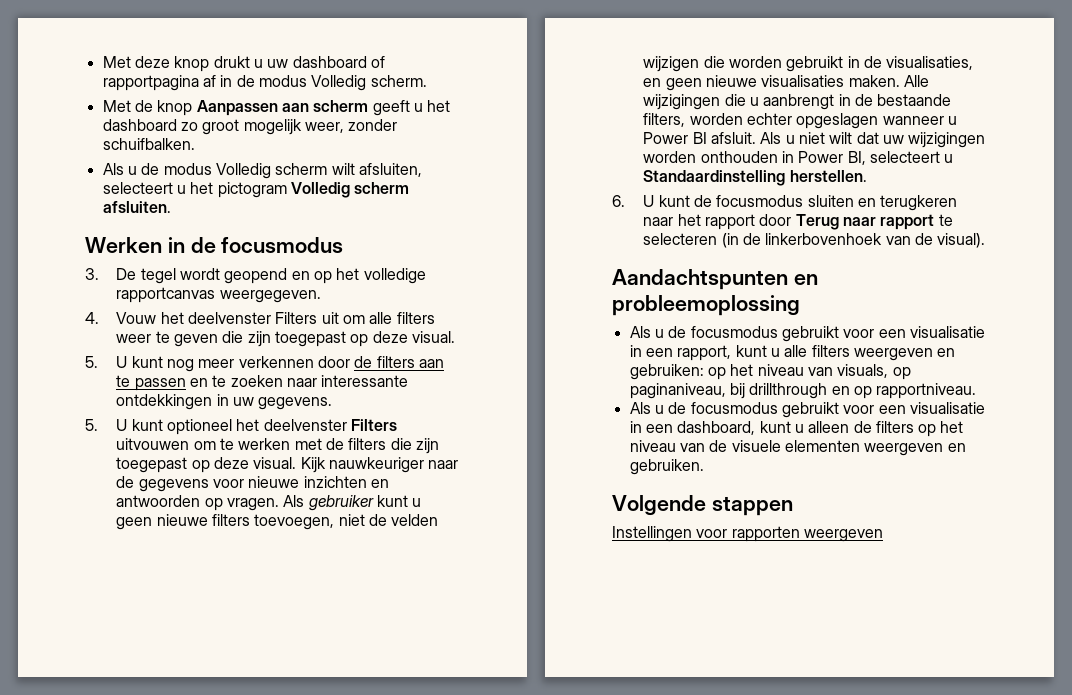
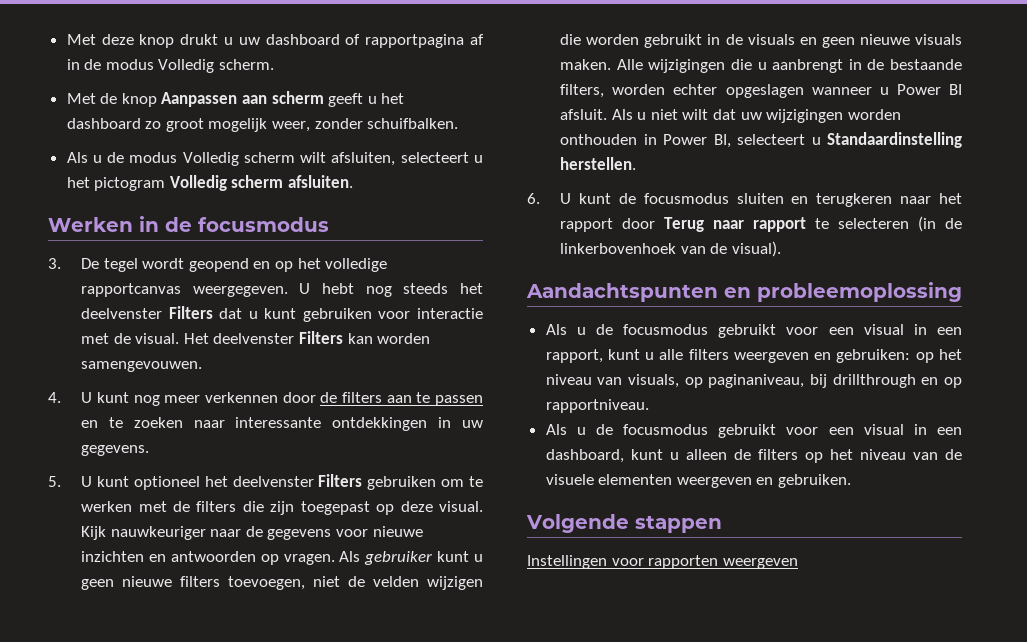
[85,312,435,324] [116,331,456,347] [85,356,98,368] // 4. Vouw het deelvenster Filters uit om alle filters weer te geven die zijn toegepast op deze visual. // 5. -> [299,283,483,297] [81,306,483,322] [81,331,431,344] [81,361,203,372] [48,392,61,403] U hebt nog steeds het deelvenster Filters dat u kunt gebruiken voor interactie met de visual. Het deelvenster Filters kan worden samengevouwen. // 4.
[116,438,190,450] uitvouwen -> [367,476,437,490] gebruiken
[886,56,974,70] visualisaties, -> [747,34,795,45] visuals
[761,75,845,87] visualisaties -> [915,34,962,45] visuals
[909,326,985,338] visualisatie -> [863,324,904,335] visual
[909,402,985,414] visualisatie -> [863,424,904,435] visual

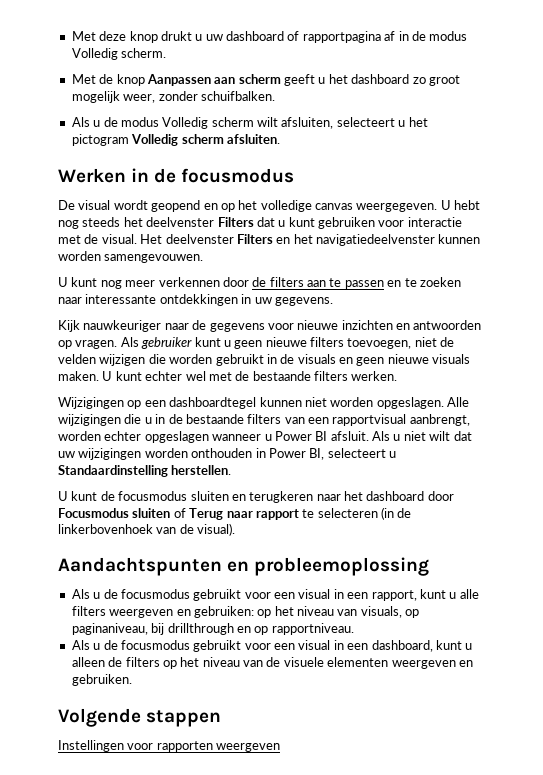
[48,258,138,272] 3. De tegel -> [58,200,111,210] De visual
[81,283,182,297] rapportcanvas -> [315,203,353,210] canvas
[347,333,373,344] kan -> [276,234,481,246] en het navigatiedeelvenster kunnen
[48,392,61,403] 4. -> (204, 258) none
[48,474,484,490] [81,501,483,515] 5. U kunt optioneel het deelvenster Filters gebruiken om te werken met de filters die zijn toegepast op deze visual. -> (333, 301) none
(612, 64) none -> [102,371,398,381] [58,397,444,409] U kunt echter wel met de bestaande filters werken. // Wijzigingen op een dashboardtegel kunnen niet worden opgeslagen.
[772,59,844,73] aanbrengt -> (152, 420) none
[560,84,605,98] filters, -> [247,414,470,426] filters van een rapportvisual aanbrengt,
[527,193,540,204] 6. -> (232, 470) none
[560,218,656,232] rapport door -> [366,491,454,501] [58,508,186,518] dashboard door Focusmodus sluiten of

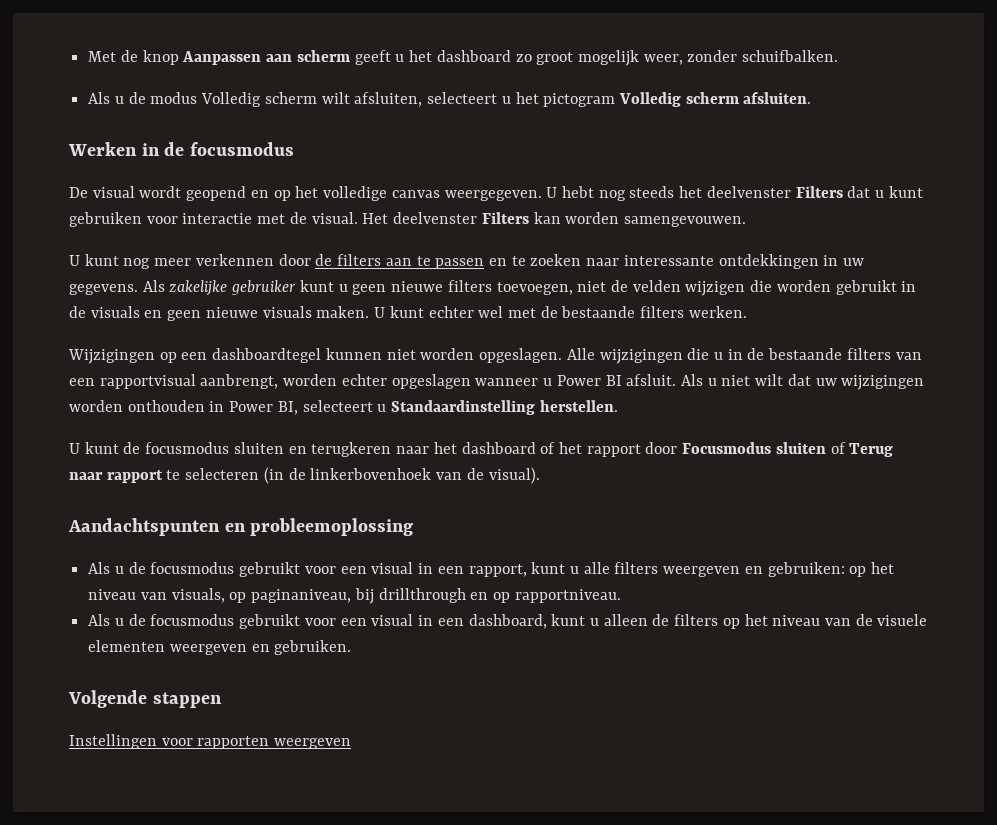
[71,31,468,43] [71,48,167,60] [71,74,96,84] Met deze knop drukt u uw dashboard of rapportpagina af in de modus Volledig scherm. // Met -> [88,51,117,62] Met
[276,234,481,246] en het navigatiedeelvenster kunnen -> [533,212,561,224] kan
[58,320,482,332] [58,337,139,349] // Kijk nauwkeuriger naar de gegevens voor nieuwe inzichten en antwoorden op vragen. Als -> [142,280,228,295] Als zakelijke
(425, 496) none -> [540,442,641,457] of het rapport

